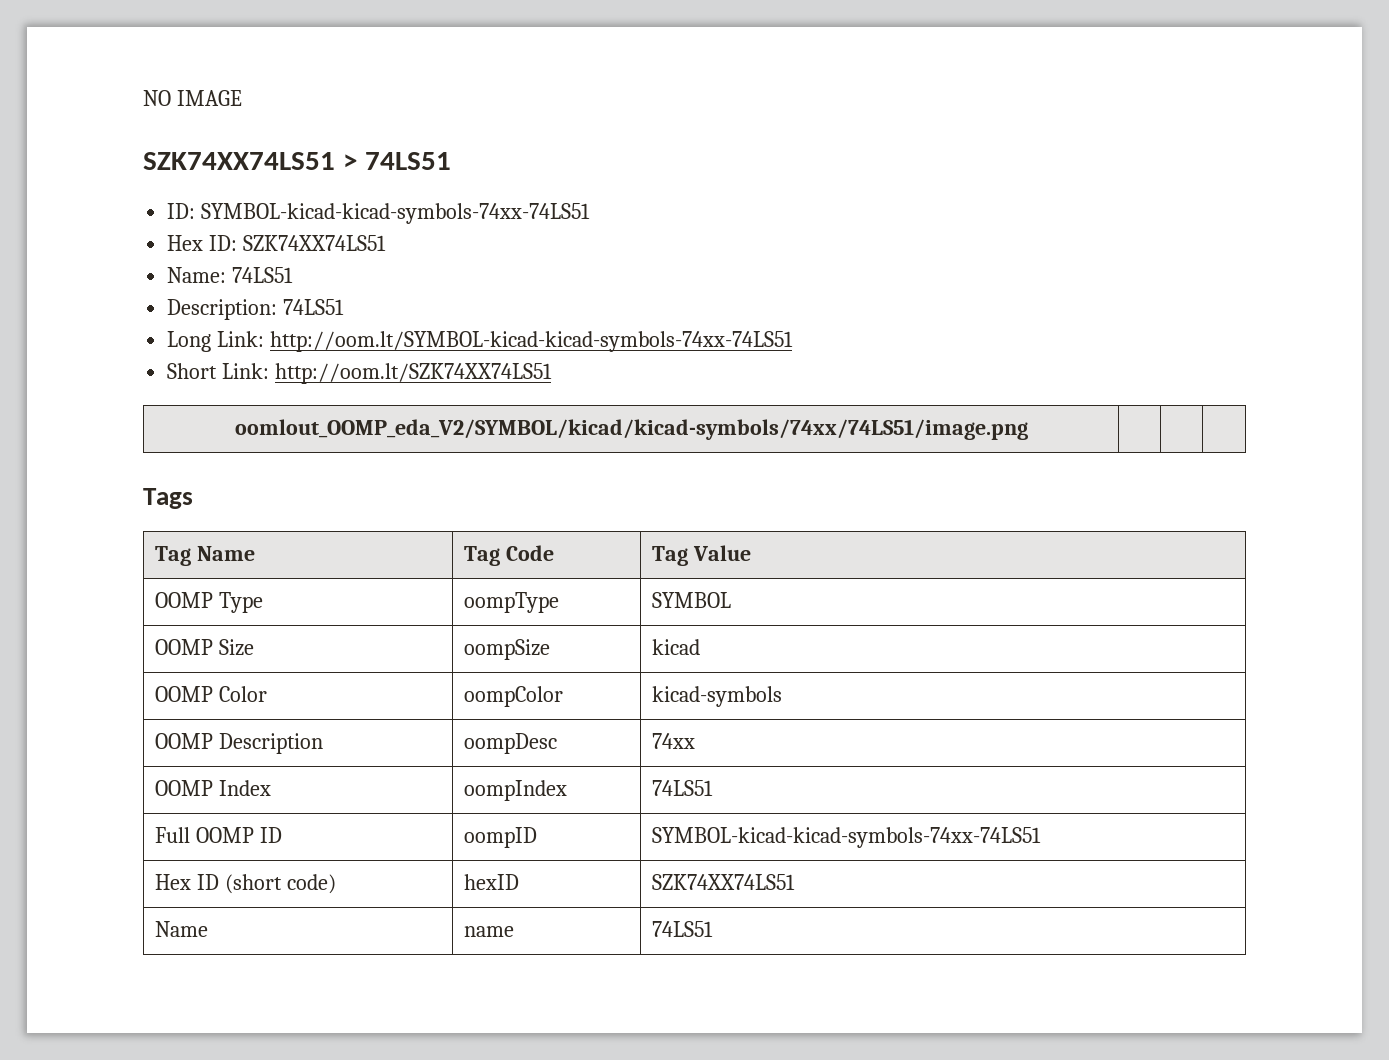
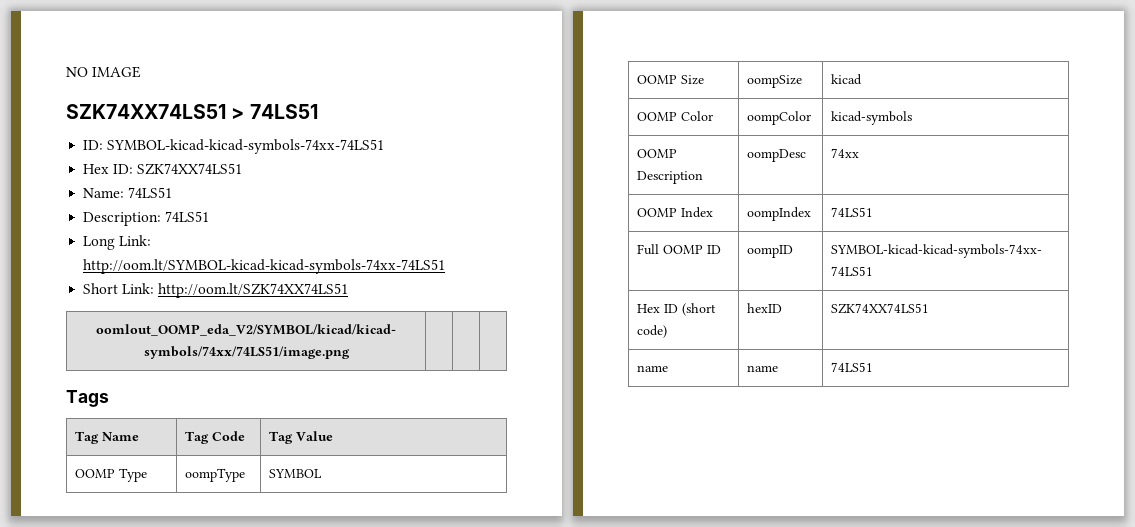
[155,921,209,937] Name -> [637,365,669,372] name

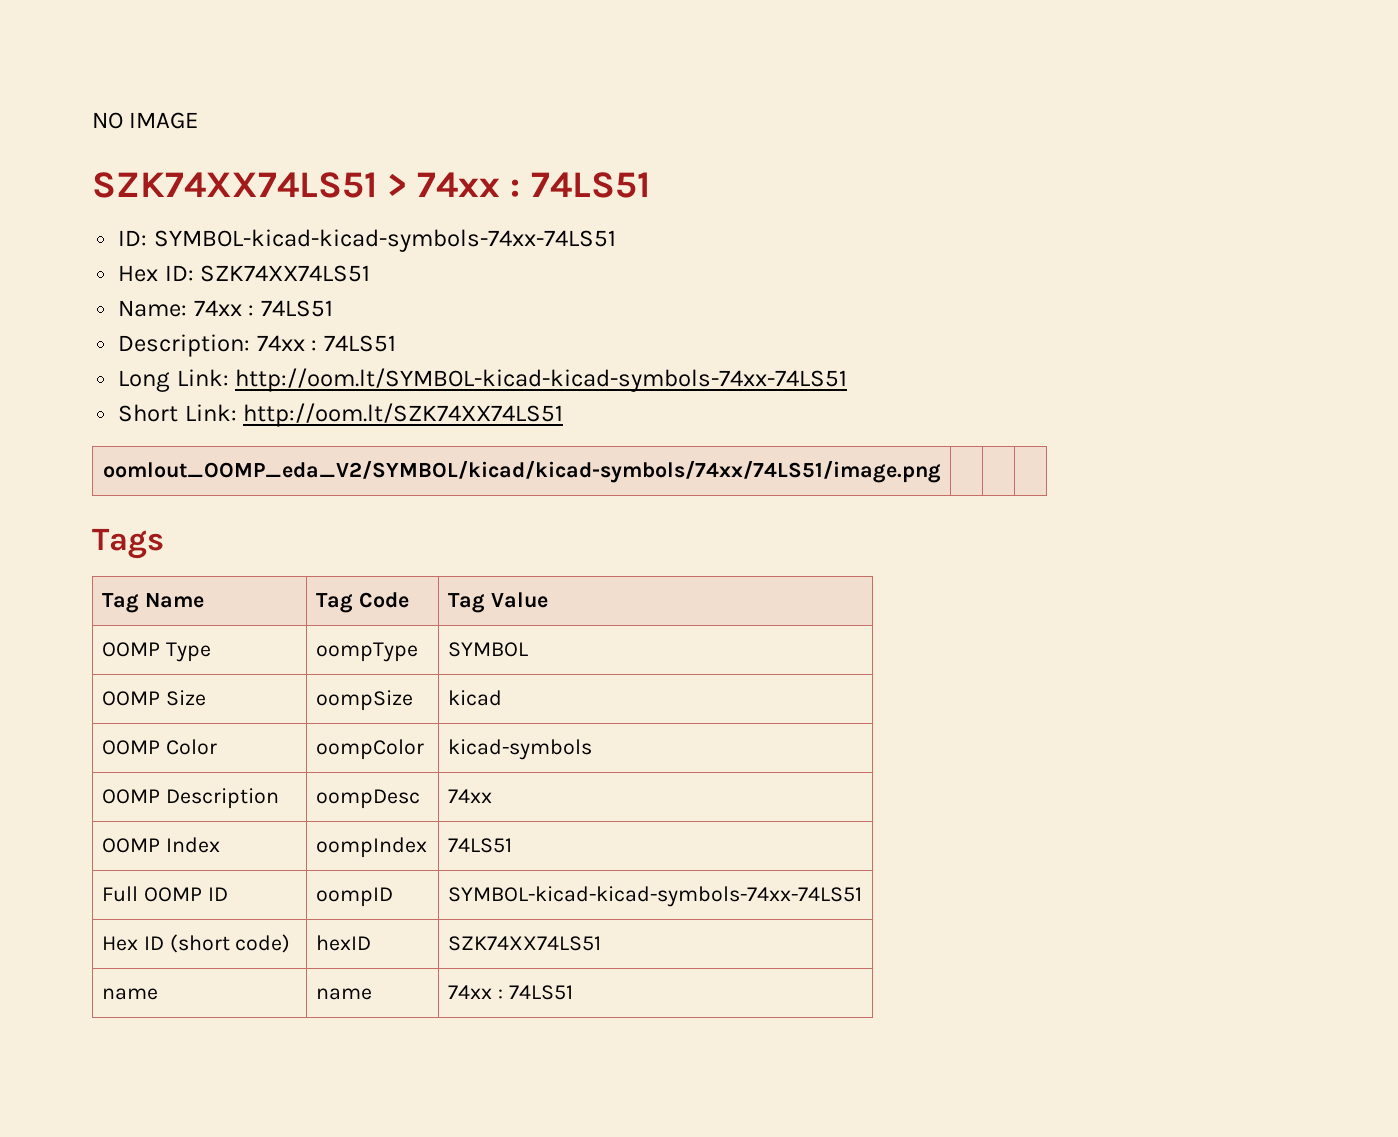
(245, 113) none -> [417,172,521,197] 74xx :
(125, 193) none -> [193,300,255,316] 74xx :
(162, 219) none -> [256,335,318,351] 74xx :
(779, 368) none -> [447,985,503,999] 74xx :

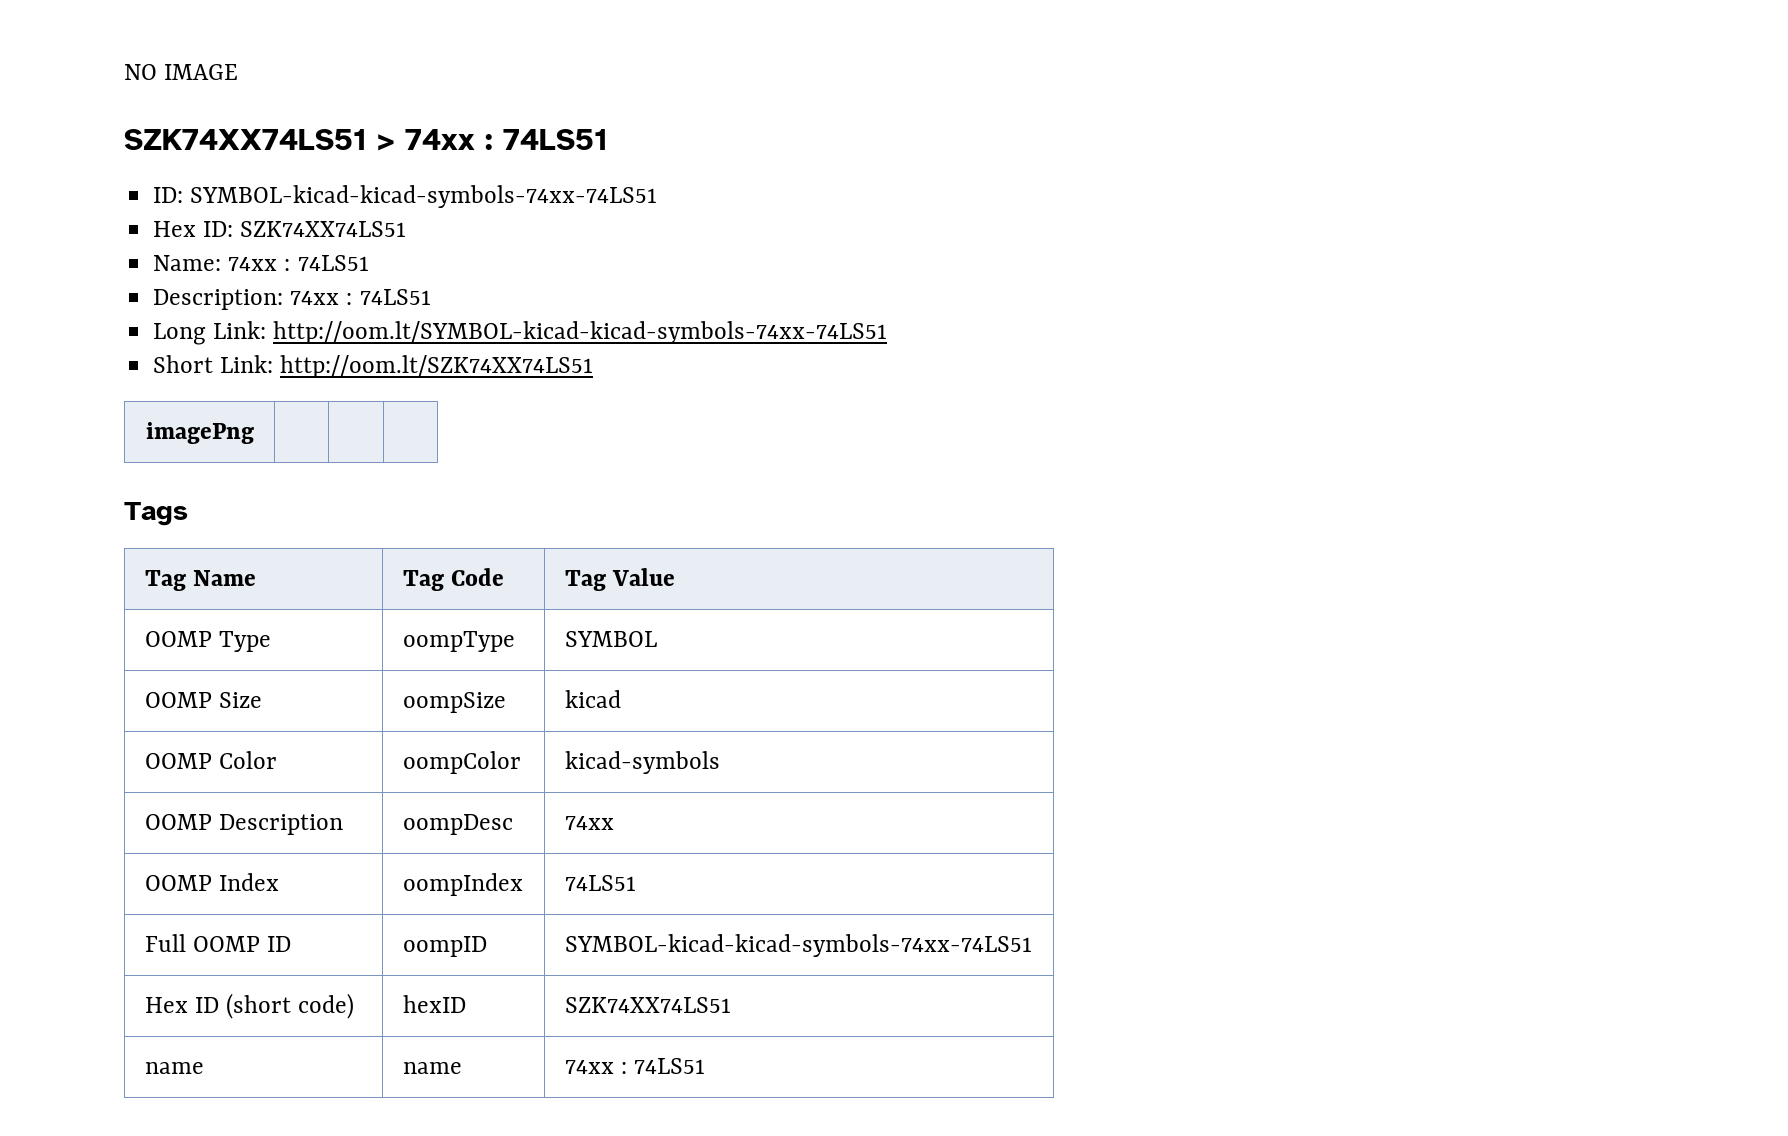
[102,460,941,483] oomlout_OOMP_eda_V2/SYMBOL/kicad/kicad-symbols/74xx/74LS51/image.png -> [145,422,254,444] imagePng

